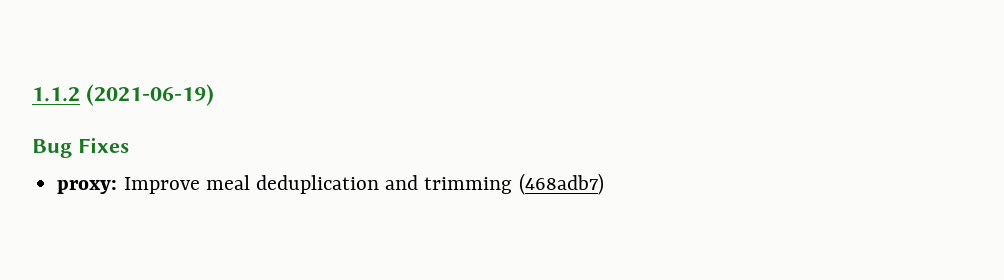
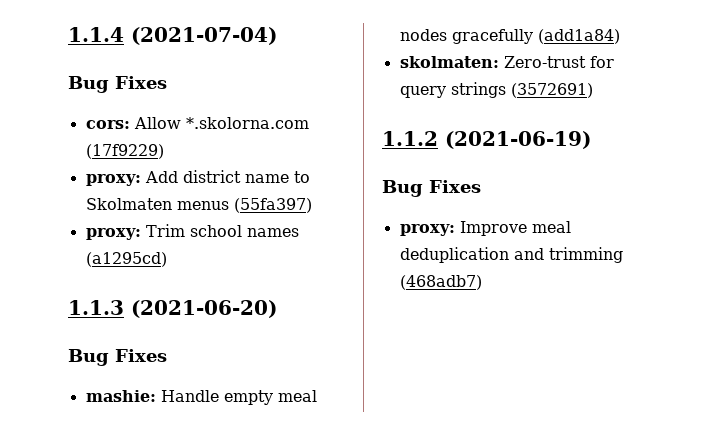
(32, 94) none -> [68,27,277,45] [68,76,167,93] [85,117,309,129] [85,144,164,159] [85,170,310,186] [85,198,312,213] [85,224,299,240] [85,252,167,267] [68,300,277,318] [68,349,167,366] [85,390,317,405] [399,29,620,44] [399,56,614,68] [399,82,593,98] 1.1.4 (2021-07-04) // Bug Fixes // cors: Allow *.skolorna.com (17f9229) // proxy: Add district name to Skolmaten menus (55fa397) // proxy: Trim school names (a1295cd) // 1.1.3 (2021-06-20) // Bug Fixes // mashie: Handle empty meal nodes gracefully (add1a84) // skolmaten: Zero-trust for query strings (3572691) //

